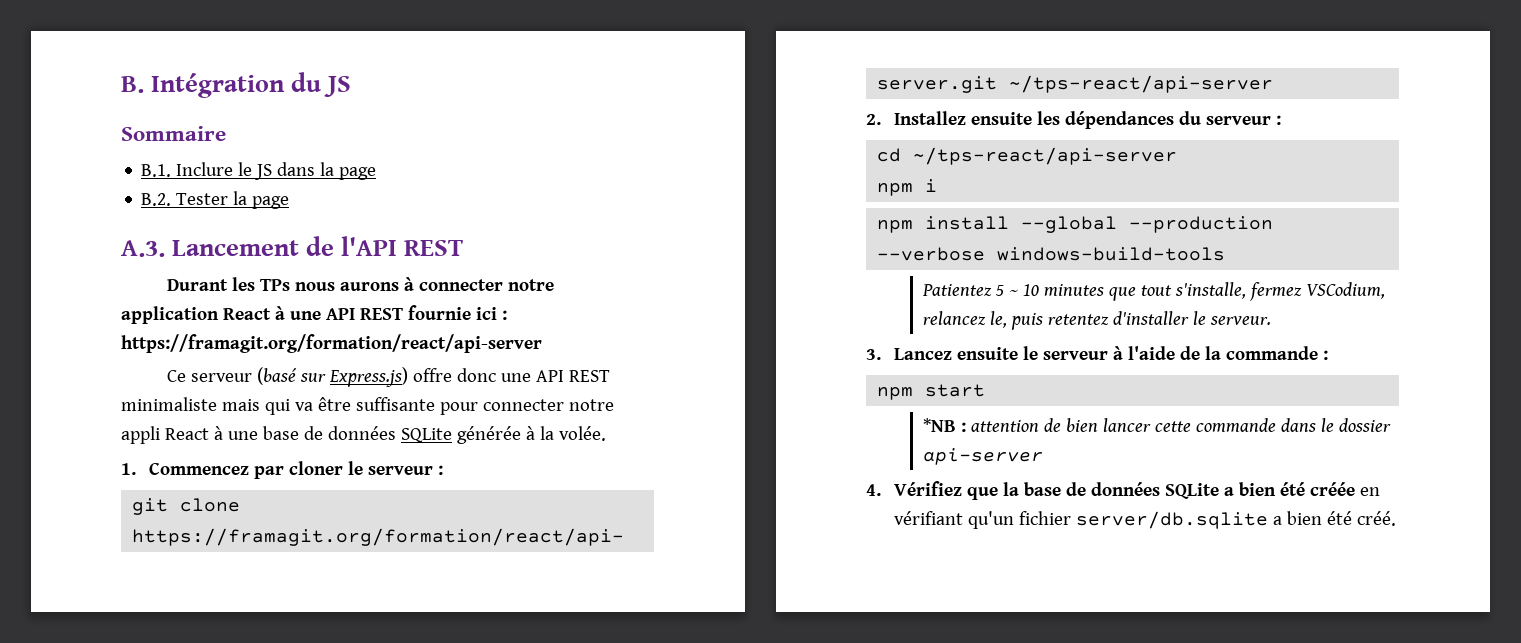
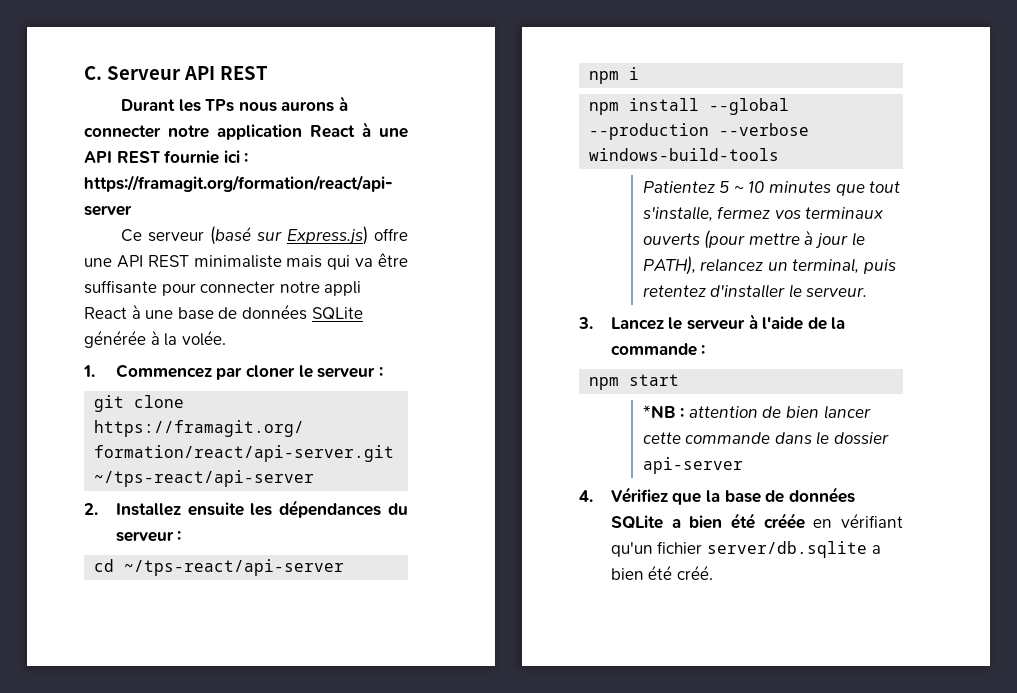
[121,72,352,98] [121,126,226,141] [141,162,377,180] [141,191,290,209] [121,236,398,257] B. Intégration du JS // Sommaire // B.1. Inclure le JS dans la page // B.2. Tester la page // A.3. Lancement de l'API -> [84,66,215,80] C. Serveur API
[457,368,497,382] donc -> (408, 234) none
[1305,282,1385,299] [922,311,1007,328] VSCodium, relancez le, -> [774,207,884,219] [642,230,865,249] [642,256,860,275] vos terminaux ouverts (pour mettre à jour le PATH), relancez un terminal,
[957,347,1019,360] ensuite -> (664, 323) none

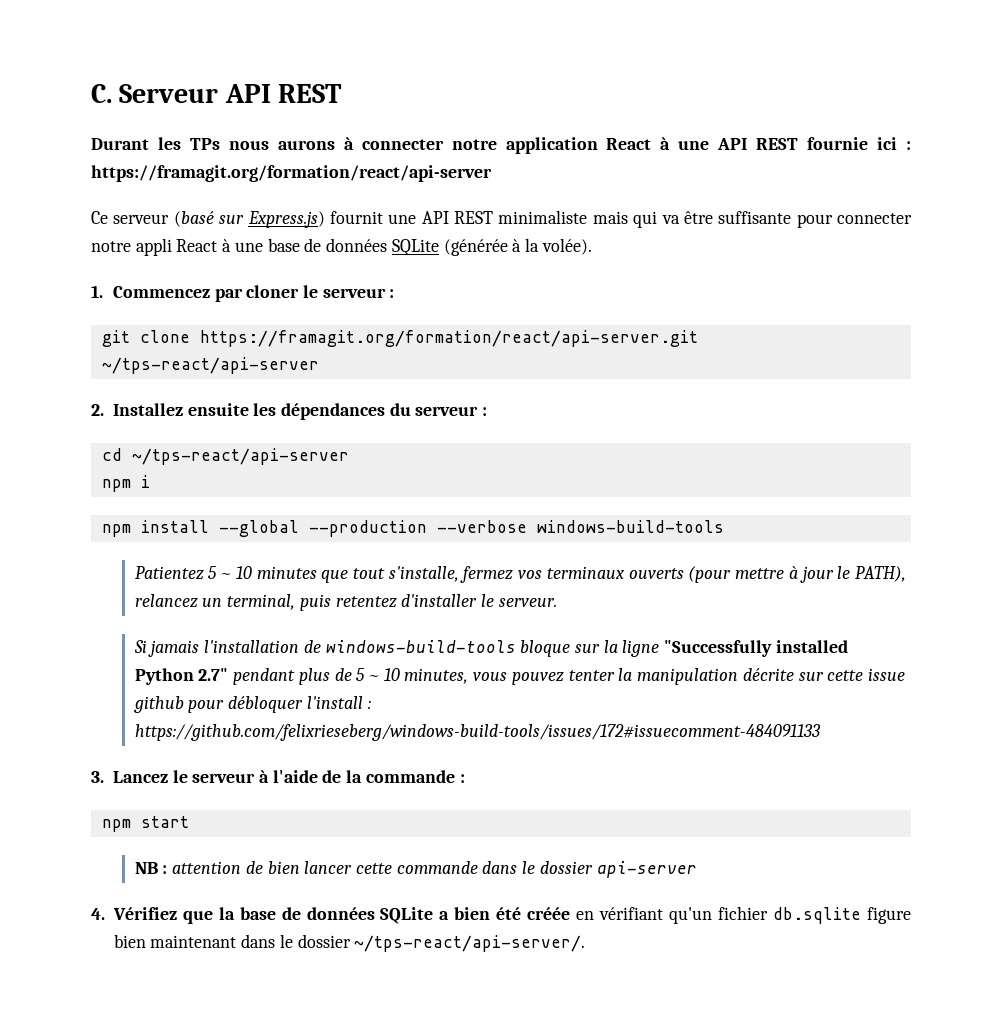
[374,228,408,241] offre -> [329,211,383,224] fournit
[84,330,146,348] générée -> [443,239,508,256] (générée
[181,330,226,346] volée. -> [541,238,592,255] volée).
(868, 292) none -> [133,640,848,657] [134,668,906,685] [133,696,371,713] [134,724,821,741] // Si jamais l'installation de windows-build-tools bloque sur la ligne "Successfully installed Python 2.7" pendant plus de 5 ~ 10 minutes, vous pouvez tenter la manipulation décrite sur cette issue github pour débloquer l'install : https://github.com/felixrieseberg/windows-build-tools/issues/172#issuecomment-484091133
[642,405,676,418] *NB -> [134,862,158,874] NB
[707,541,881,558] [610,565,714,580] server/db.sqlite a bien été créé. -> [773,907,911,924] [113,934,586,952] db.sqlite figure bien maintenant dans le dossier ~/tps-react/api-server/.

